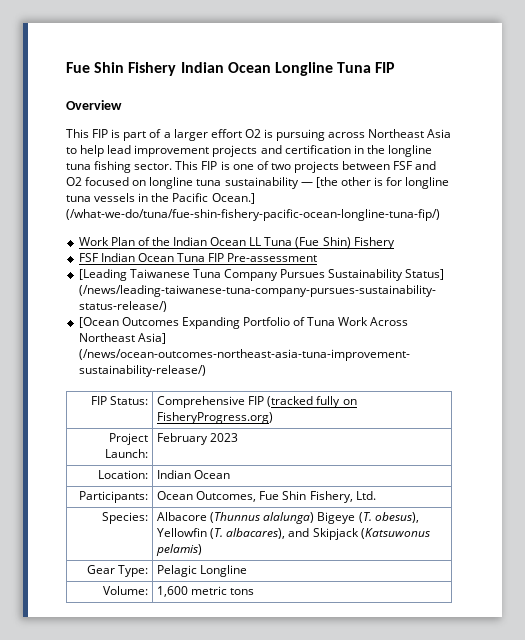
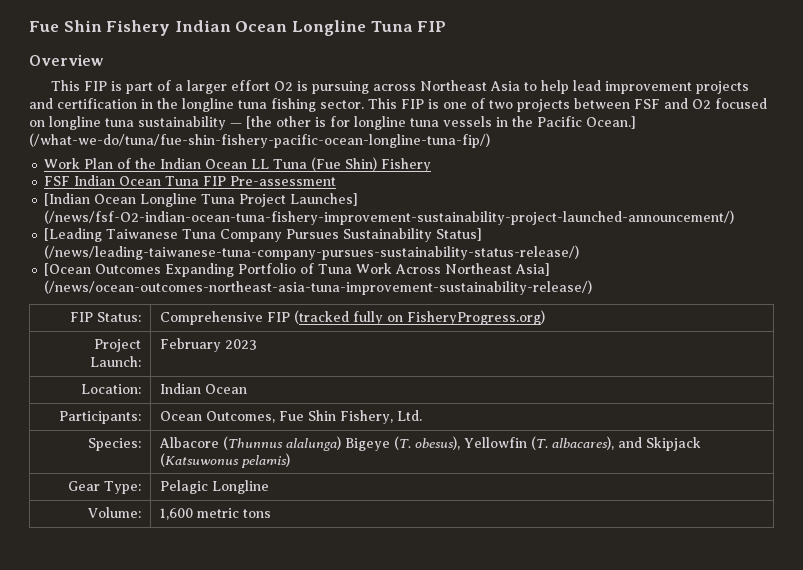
(318, 257) none -> [44,193,359,207] [44,210,735,225] // [Indian Ocean Longline Tuna Project Launches] (/news/fsf-O2-indian-ocean-tuna-fishery-improvement-sustainability-project-launched-announcement/)

